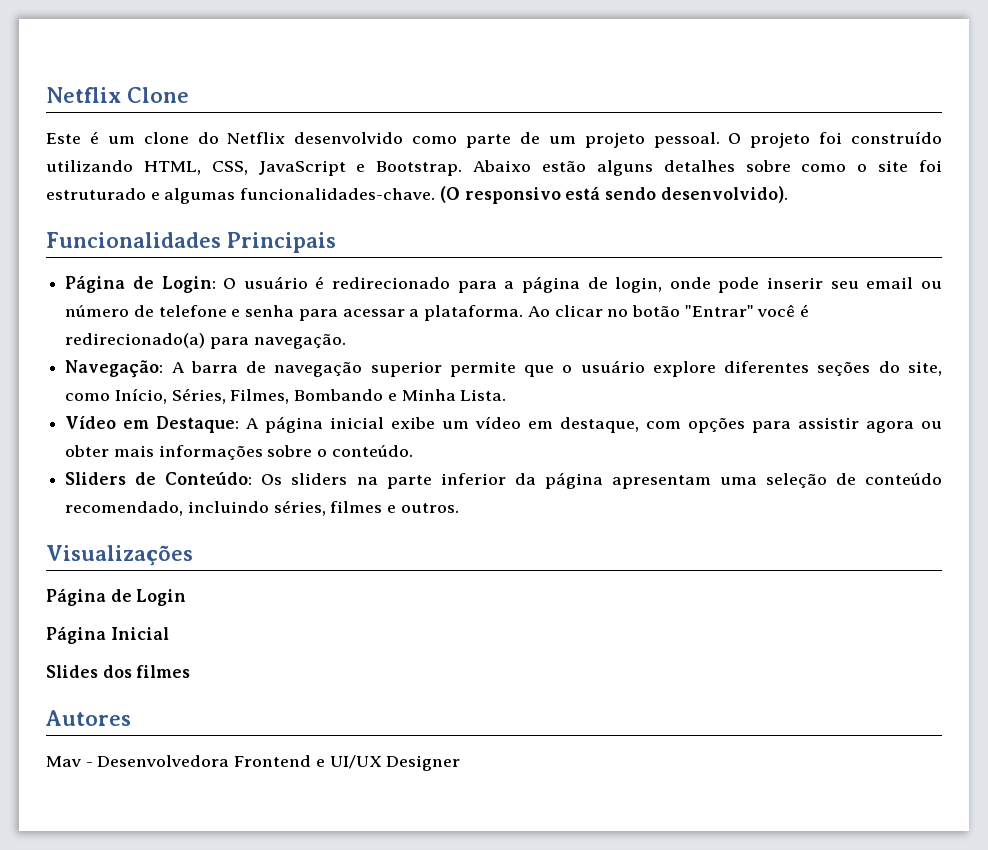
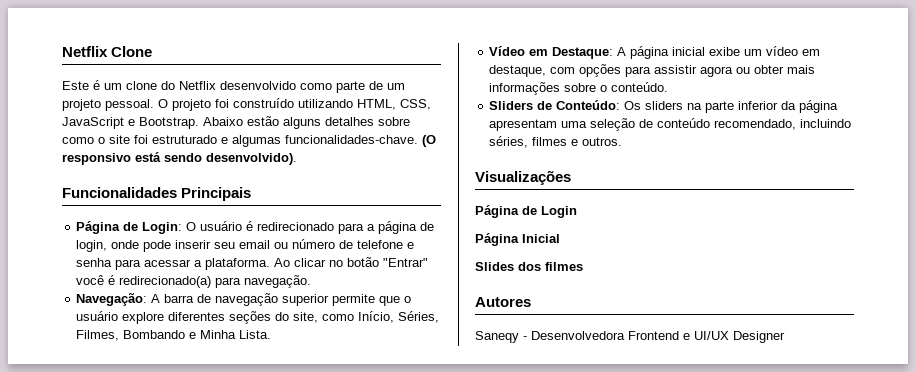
[46,756,81,767] Mav -> [475,331,519,343] Saneqy

